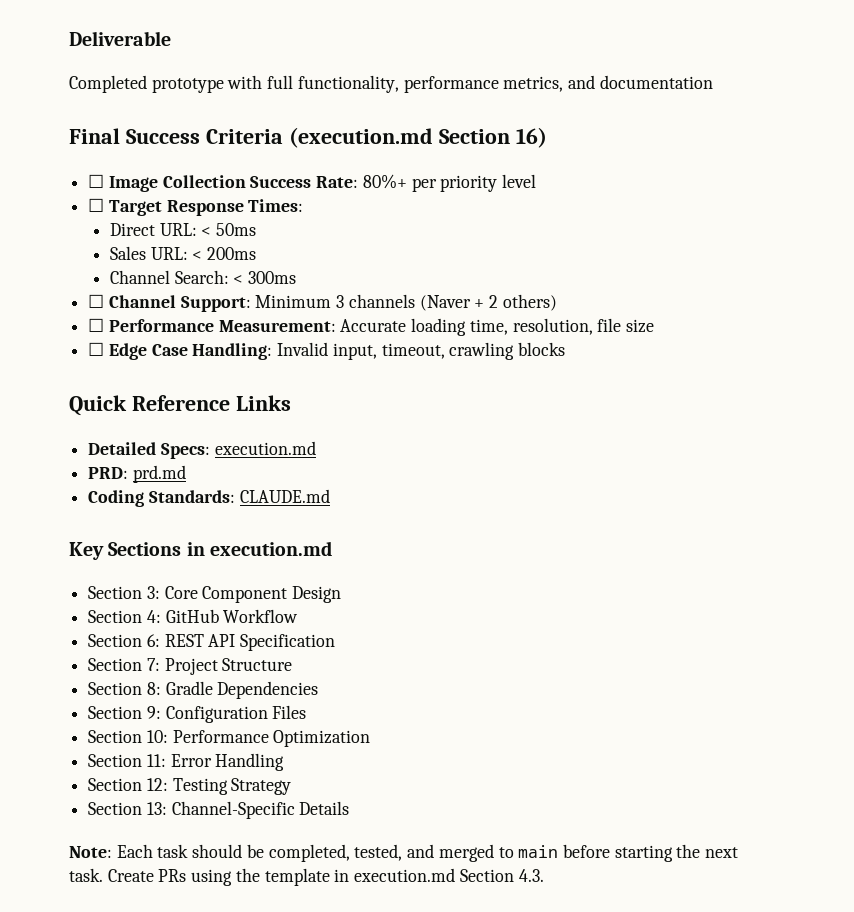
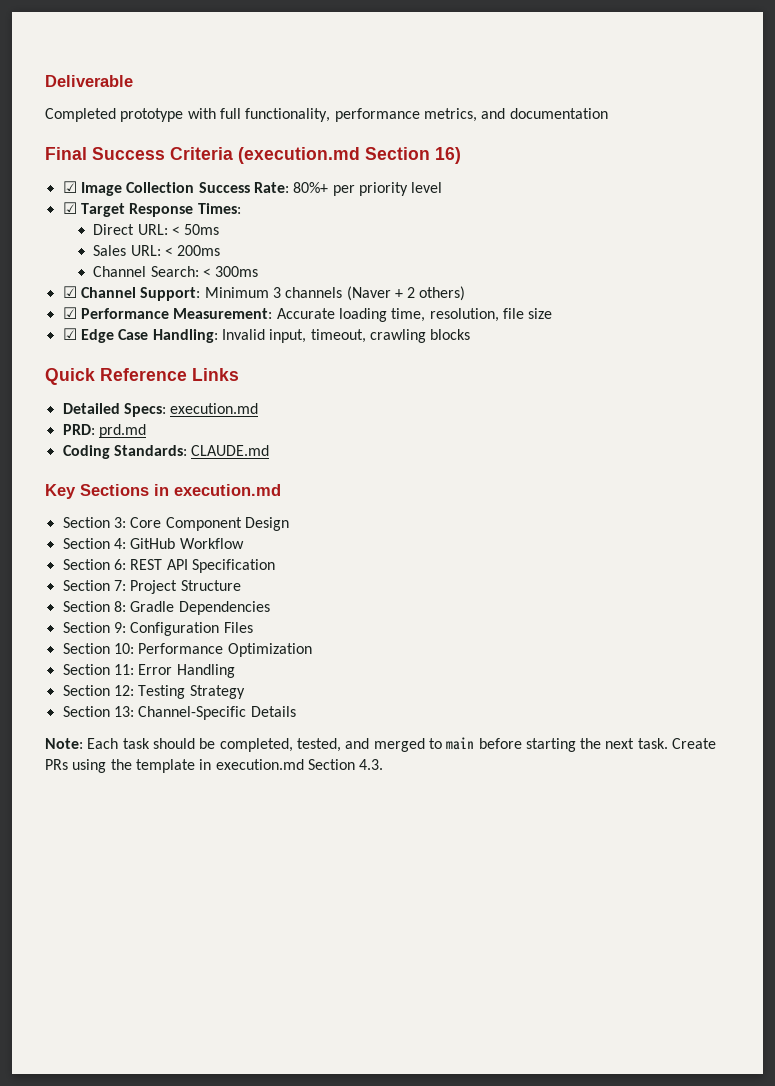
[88,174,105,188] ☐ -> [62,181,77,193] ☑
[88,198,105,212] ☐ -> [62,202,77,214] ☑
[88,294,105,308] ☐ -> [62,286,77,298] ☑
[88,318,105,332] ☐ -> [62,307,77,319] ☑
[88,342,105,356] ☐ -> [62,328,77,340] ☑

